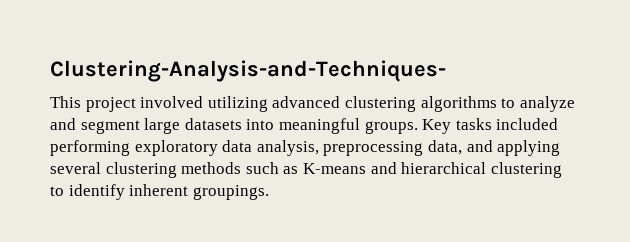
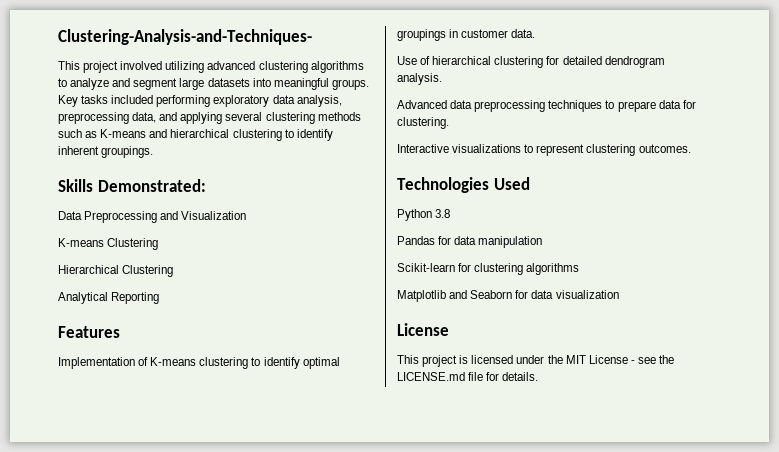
(269, 192) none -> [58,179,206,192] [58,211,247,223] [58,238,159,250] [58,265,174,277] [58,292,160,304] [58,326,120,338] [58,357,340,369] [397,29,536,41] [397,56,665,68] [397,73,442,85] [397,100,696,112] [397,117,449,129] [397,144,691,156] [397,177,530,193] [397,209,451,221] [397,236,543,248] [397,263,580,275] [397,290,619,302] [397,323,449,336] [397,355,675,367] [397,372,539,381] // Skills Demonstrated: // Data Preprocessing and Visualization // K-means Clustering // Hierarchical Clustering // Analytical Reporting // Features // Implementation of K-means clustering to identify optimal groupings in customer data. // Use of hierarchical clustering for detailed dendrogram analysis. // Advanced data preprocessing techniques to prepare data for clustering. // Interactive visualizations to represent clustering outcomes. // Technologies Used // Python 3.8 // Pandas for data manipulation // Scikit-learn for clustering algorithms // Matplotlib and Seaborn for data visualization // License // This project is licensed under the MIT License - see the LICENSE.md file for details.

